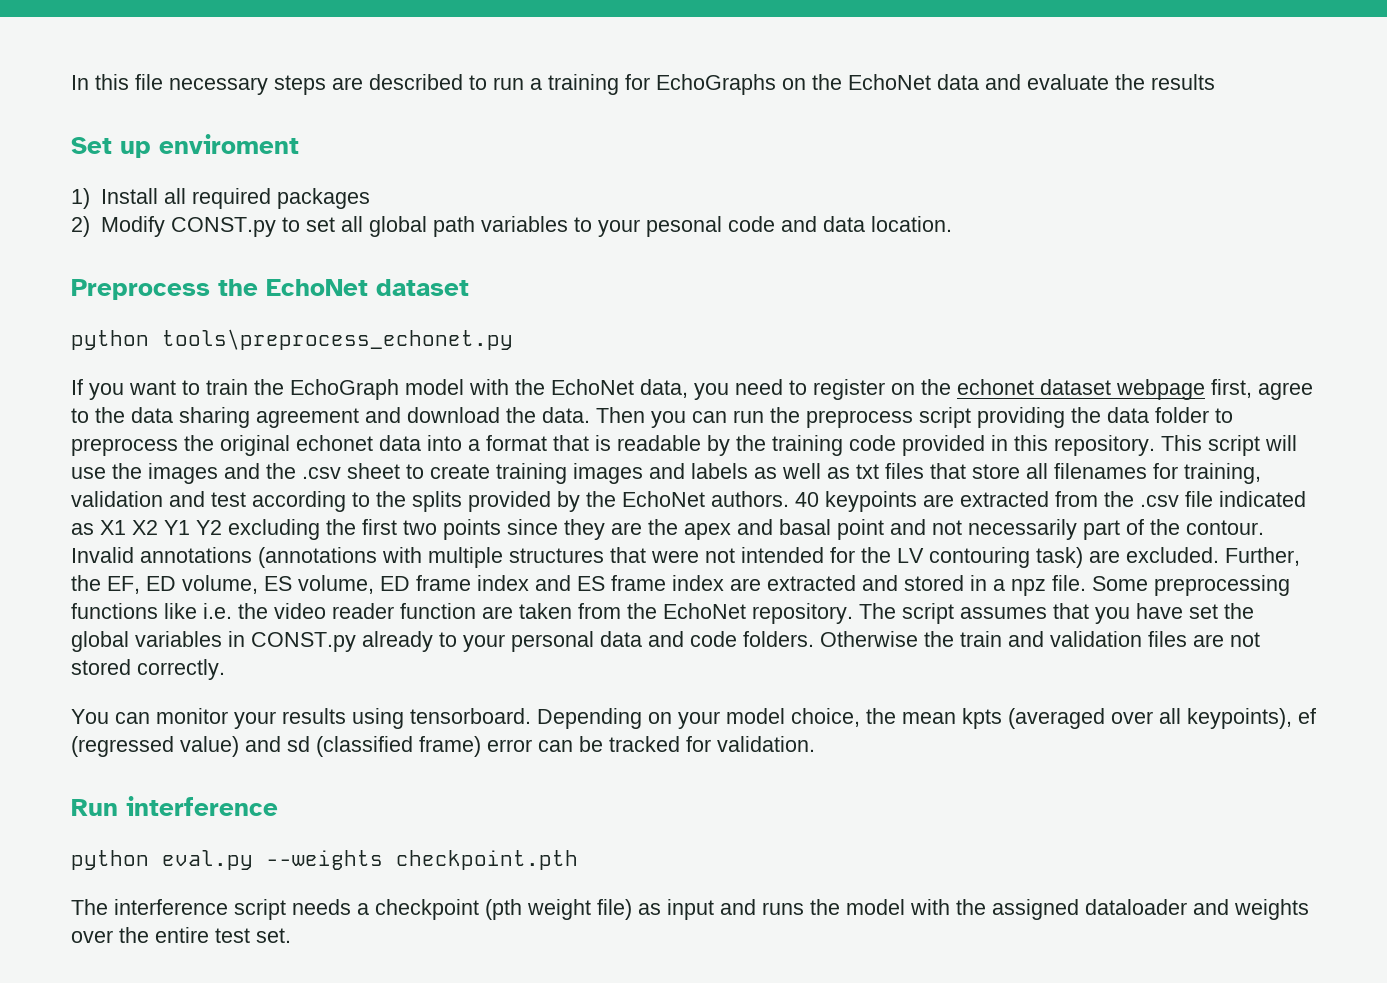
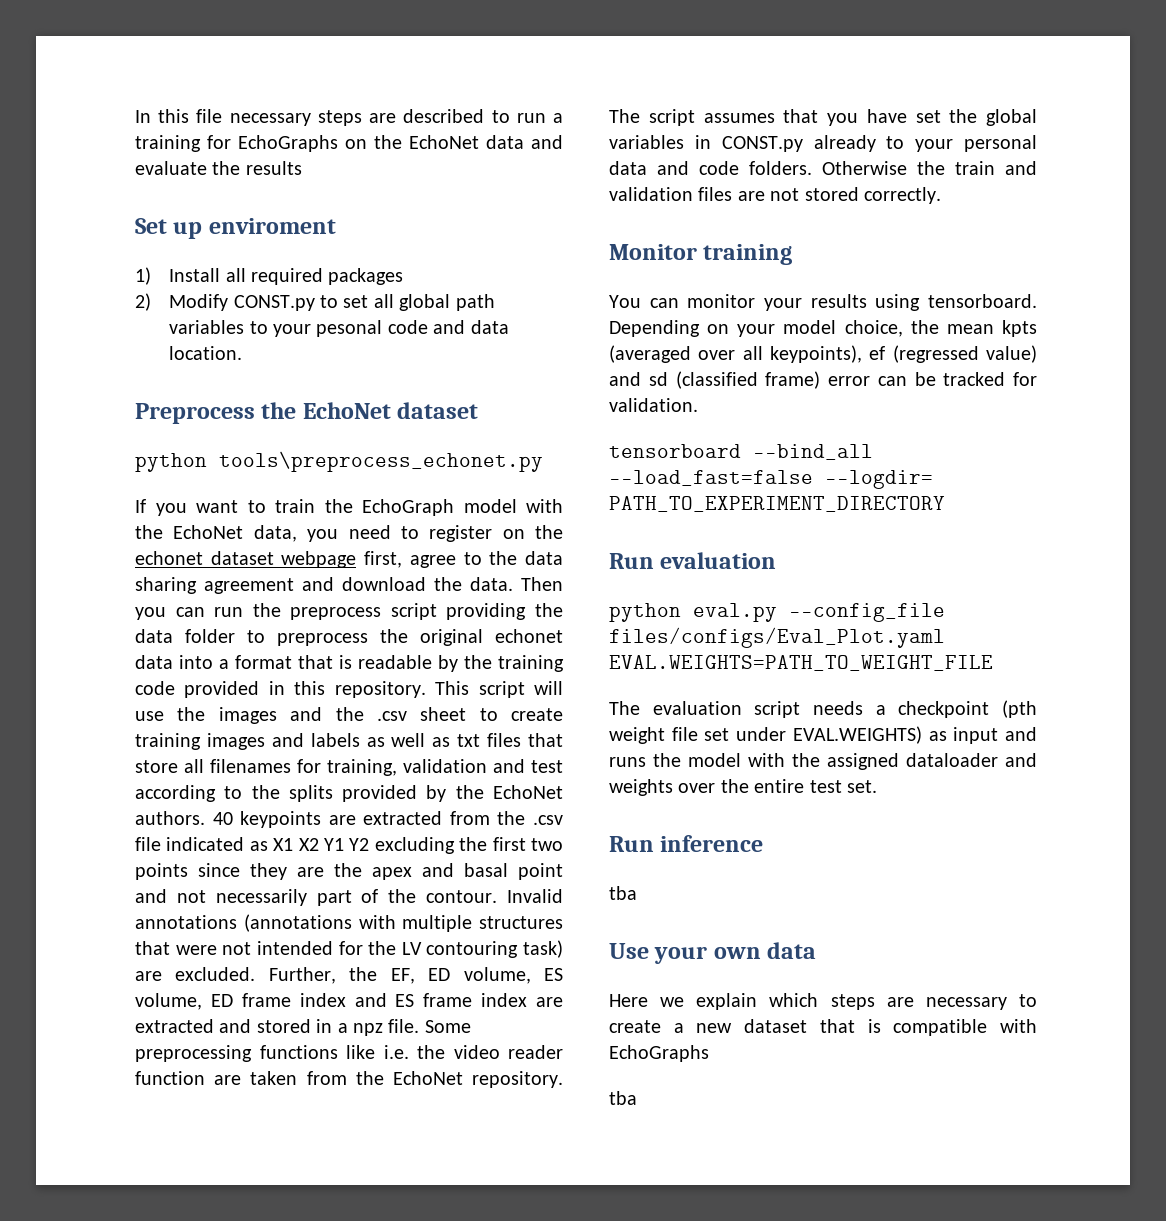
(225, 669) none -> [609,244,793,265] // Monitor training
[71,796,278,816] // Run interference -> [609,444,873,460] [609,470,933,489] [609,496,945,512] [609,552,777,569] // tensorboard --bind_all --load_fast=false --logdir= PATH_TO_EXPERIMENT_DIRECTORY // Run evaluation
[266,850,578,870] [71,899,228,915] --weights checkpoint.pth // The interference -> [789,603,945,622] [609,627,945,648] [609,655,993,671] [609,701,742,715] --config_file files/configs/Eval_Plot.yaml EVAL.WEIGHTS=PATH_TO_WEIGHT_FILE // The evaluation
[597,899,632,920] file) -> [671,726,922,744] file set under EVAL.WEIGHTS)
(291, 935) none -> [609,835,764,852] [609,886,637,900] [609,942,817,964] [609,993,1037,1010] [609,1019,1037,1036] [609,1045,709,1062] [609,1091,637,1105] // Run inference // tba // Use your own data // Here we explain which steps are necessary to create a new dataset that is compatible with EchoGraphs // tba

